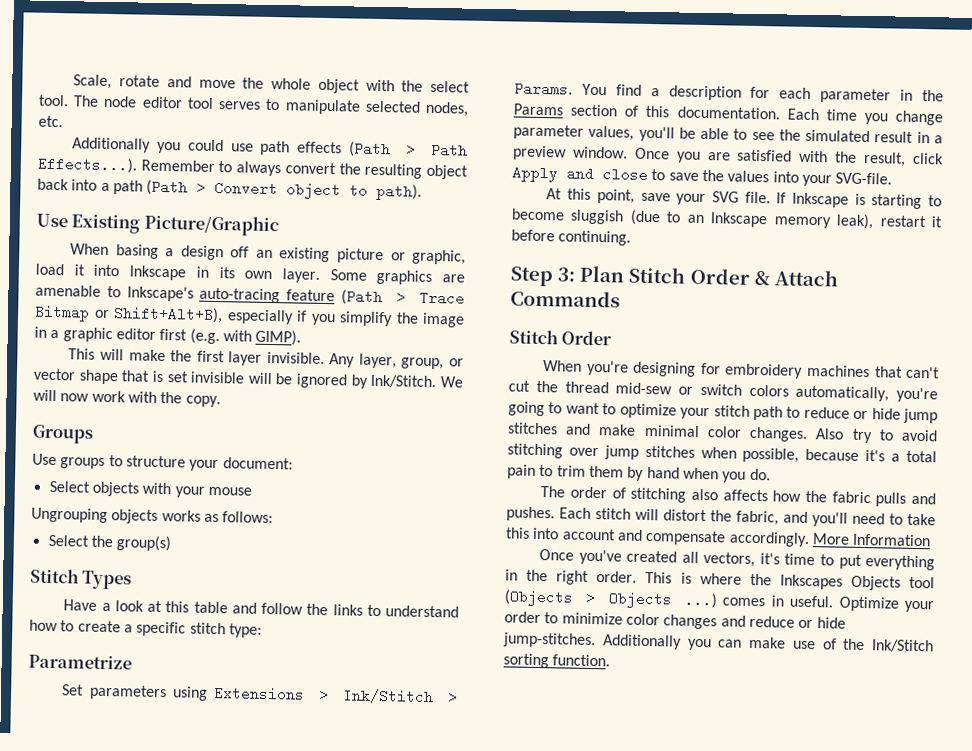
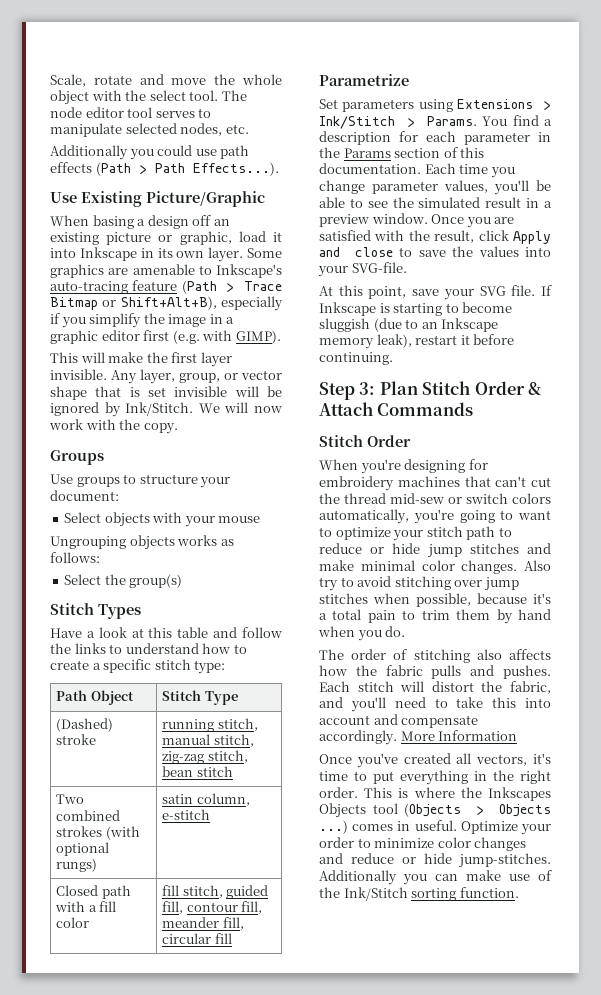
[140,159,469,180] [37,178,423,201] Remember to always convert the resulting object back into a path (Path > Convert object to path). -> (279, 169) none
(262, 630) none -> [56,690,134,705] [162,690,238,705] [56,718,114,732] [56,734,97,745] [162,718,258,732] [162,734,254,747] [162,750,248,764] [162,766,233,777] [56,794,85,804] [56,810,121,821] [56,826,140,840] [56,842,110,856] [56,858,98,872] [162,793,250,806] [162,809,211,820] [56,885,131,899] [55,901,117,912] [56,917,90,928] [162,885,269,899] [162,901,263,914] [162,917,244,930] [162,933,232,944] // Path Object | Stitch Type // (Dashed) stroke | running stitch, manual stitch, zig-zag stitch, bean stitch // Two combined strokes (with optional rungs) | satin column, e-stitch // Closed path with a fill color | fill stitch, guided fill, contour fill, meander fill, circular fill

